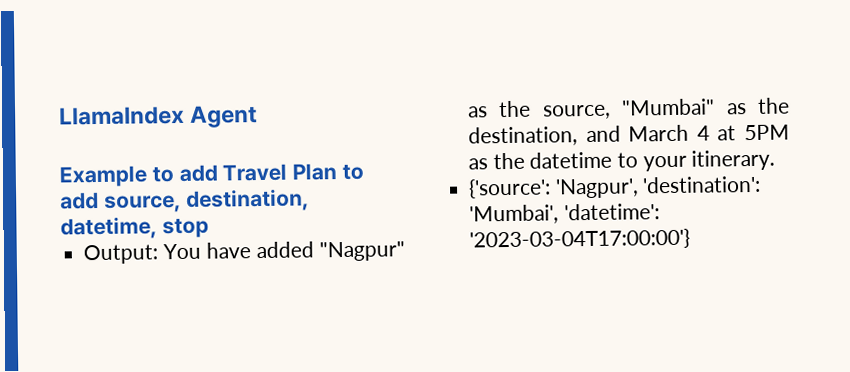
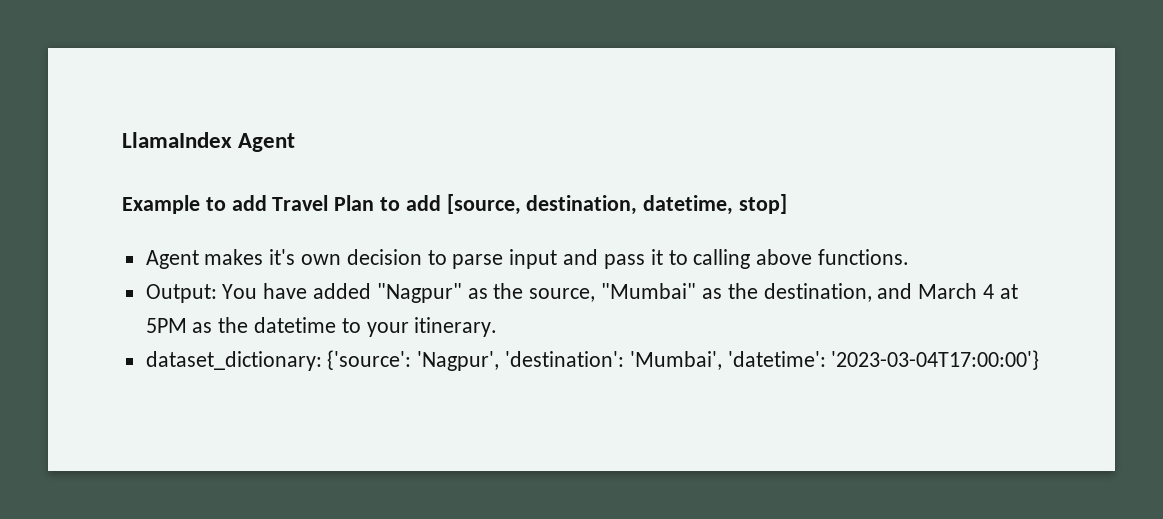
[103,194,181,213] source, -> [446,194,521,215] [source,
[161,217,209,239] stop -> [739,194,788,214] [145,249,909,269] stop] // Agent makes it's own decision to parse input and pass it to calling above functions.
(776, 160) none -> [145,351,322,371] dataset_dictionary:

